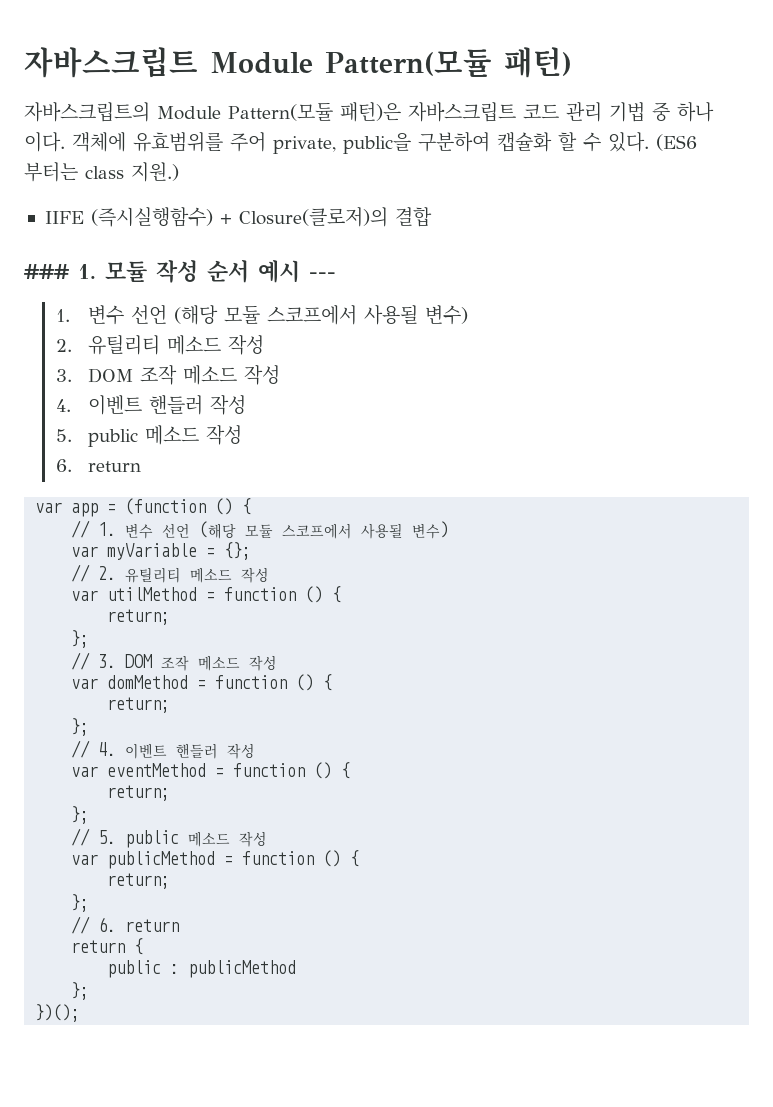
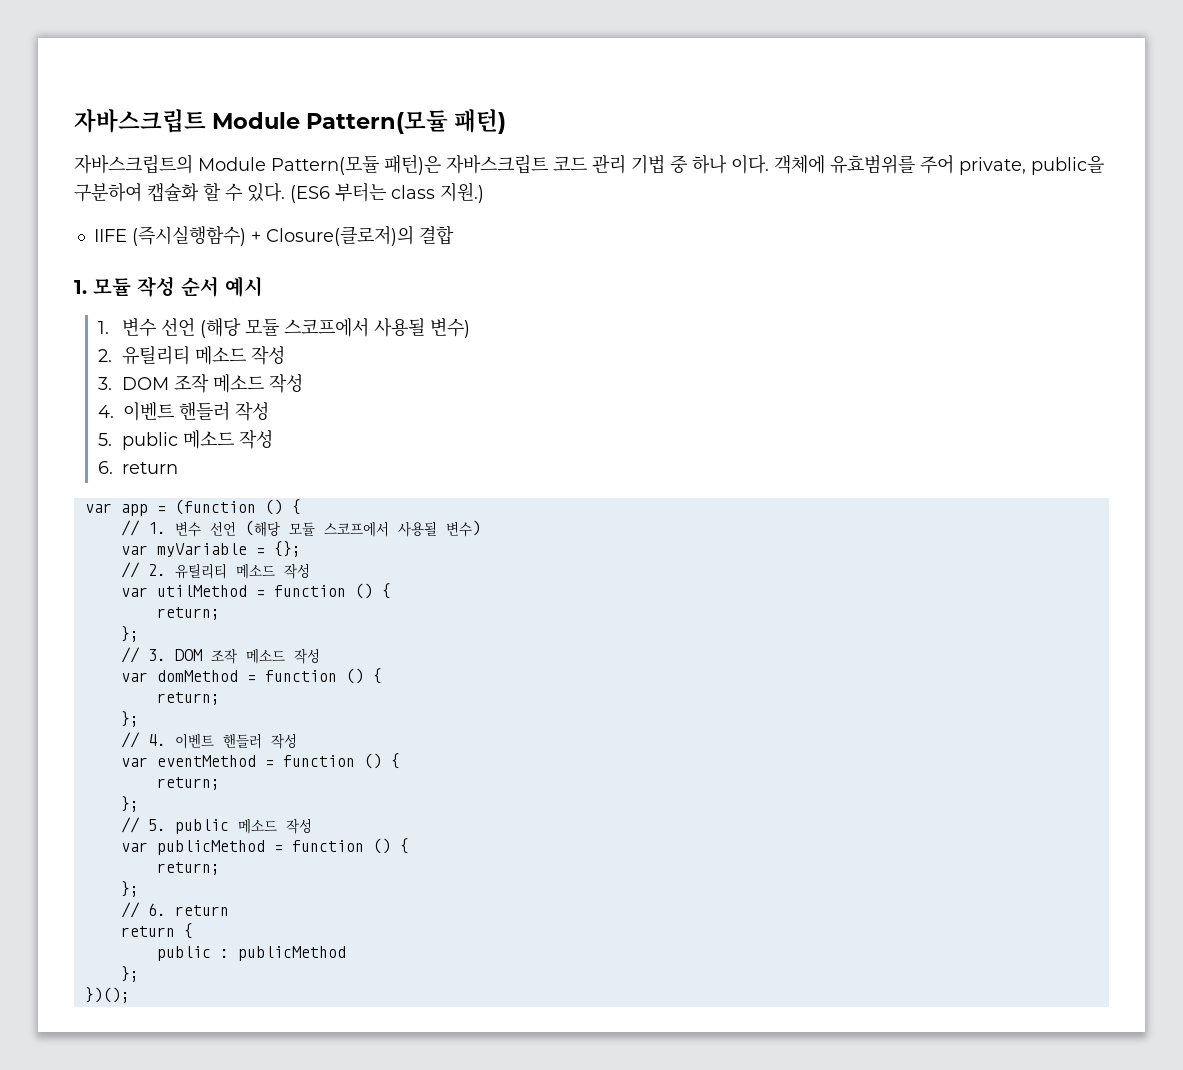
[24,264,69,279] ### -> (454, 235) none
[309,272,336,279] --- -> (263, 286) none

